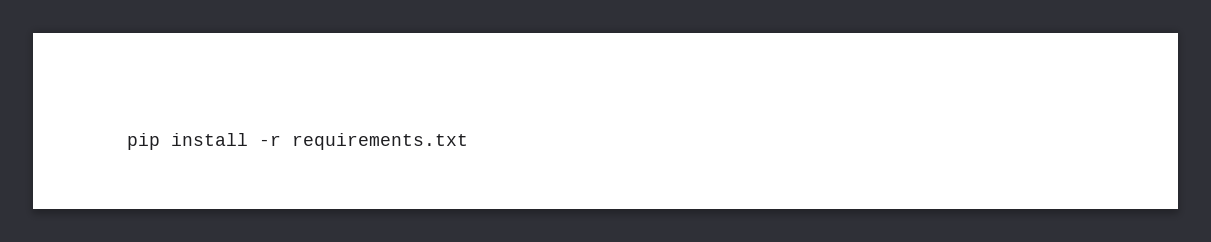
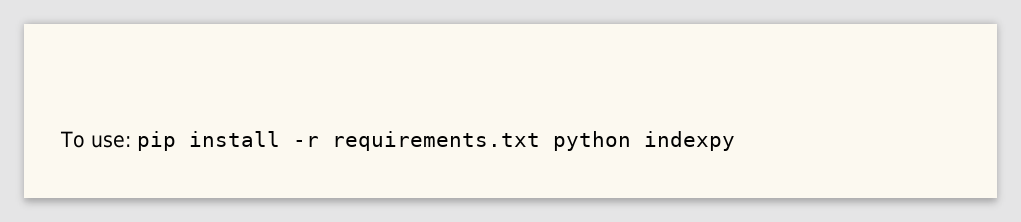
(127, 141) none -> [60,131,131,148] To use:
(468, 141) none -> [552,131,735,151] python indexpy

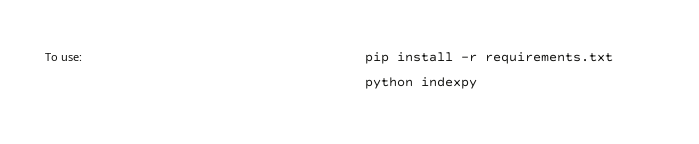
(131, 141) none -> (82, 58) //
(540, 141) none -> (613, 58) //

